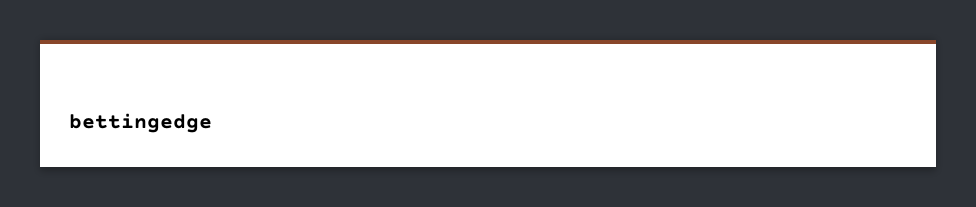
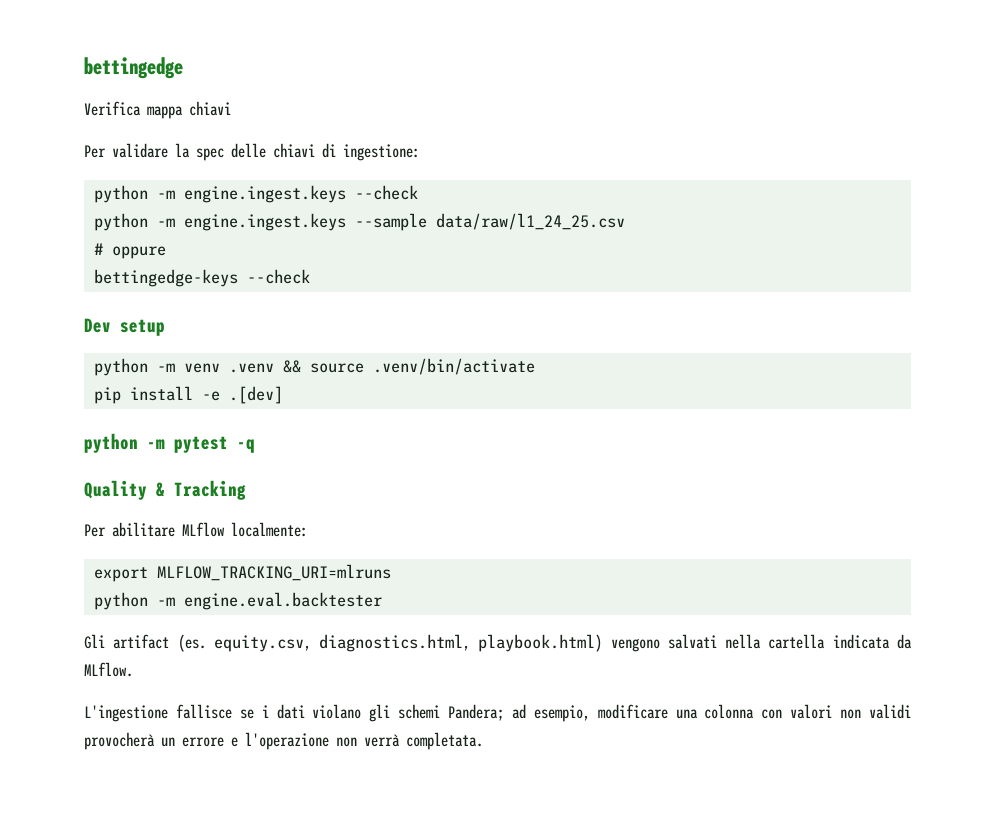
(212, 123) none -> [84,101,231,119] [84,143,420,161] [93,185,418,203] [93,213,625,231] [93,243,166,259] [93,269,310,287] [84,318,165,336] [93,358,535,376] [93,386,283,404] [84,433,255,453] [84,480,246,500] [84,522,308,537] [93,564,391,582] [93,592,382,610] [84,634,912,652] [84,662,133,677] [84,704,911,722] [84,732,483,750] // Verifica mappa chiavi // Per validare la spec delle chiavi di ingestione: // python -m engine.ingest.keys --check // python -m engine.ingest.keys --sample data/raw/l1_24_25.csv // # oppure // bettingedge-keys --check // Dev setup // python -m venv .venv && source .venv/bin/activate // pip install -e .[dev] // python -m pytest -q // Quality & Tracking // Per abilitare MLflow localmente: // export MLFLOW_TRACKING_URI=mlruns // python -m engine.eval.backtester // Gli artifact (es. equity.csv, diagnostics.html, playbook.html) vengono salvati nella cartella indicata da MLflow. // L'ingestione fallisce se i dati violano gli schemi Pandera; ad esempio, modificare una colonna con valori non validi provocherà un errore e l'operazione non verrà completata.

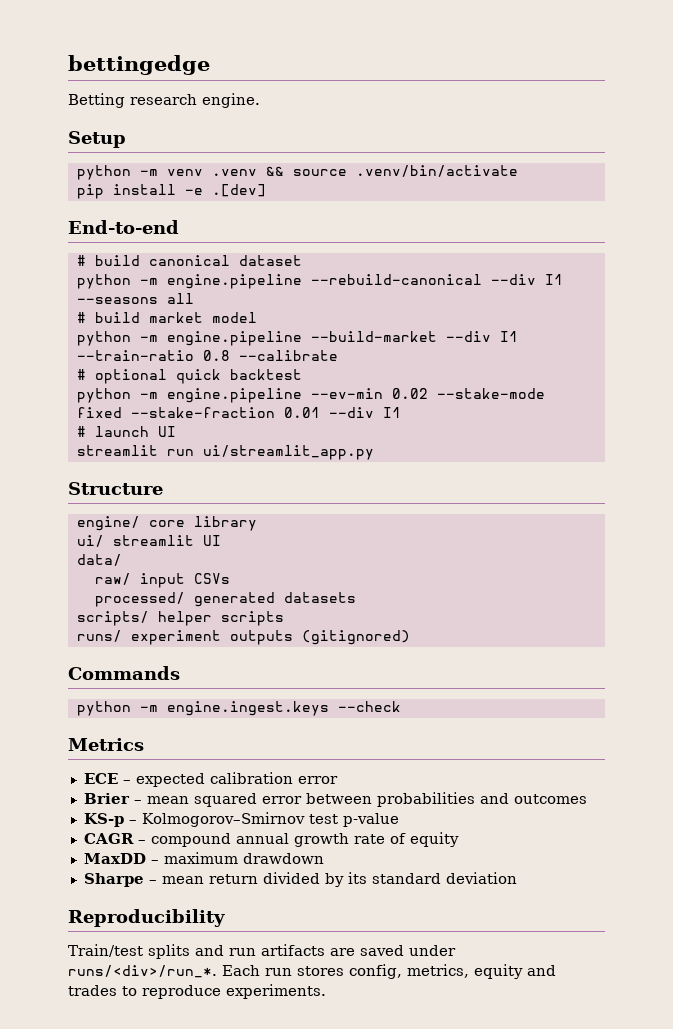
[84,101,231,119] [84,143,420,161] [93,185,418,203] [93,213,625,231] [93,243,166,259] [93,269,310,287] [84,318,165,336] Verifica mappa chiavi // Per validare la spec delle chiavi di ingestione: // python -m engine.ingest.keys --check // python -m engine.ingest.keys --sample data/raw/l1_24_25.csv // # oppure // bettingedge-keys --check // Dev setup -> [68,93,260,108] [68,131,126,148] Betting research engine. // Setup
[84,433,255,453] [84,480,246,500] [84,522,308,537] [93,564,391,582] [93,592,382,610] [84,634,912,652] [84,662,133,677] [84,704,911,722] [84,732,483,750] python -m pytest -q // Quality & Tracking // Per abilitare MLflow localmente: // export MLFLOW_TRACKING_URI=mlruns // python -m engine.eval.backtester // Gli artifact (es. equity.csv, diagnostics.html, playbook.html) vengono salvati nella cartella indicata da MLflow. // L'ingestione fallisce se i dati violano gli schemi Pandera; ad esempio, modificare una colonna con valori non validi provocherà un errore e l'operazione non verrà completata. -> [68,220,179,234] [76,255,302,266] [76,274,563,289] [76,293,194,304] [76,312,257,323] [76,331,518,346] [76,350,338,361] [76,369,302,384] [76,388,545,403] [76,407,401,418] [76,426,176,437] [76,445,374,460] [68,482,163,495] [76,516,257,531] [76,535,221,547] [76,554,122,566] [94,573,230,588] [94,592,356,607] [76,611,284,626] [76,630,410,645] [68,666,180,680] [76,701,401,716] [68,738,144,751] [83,772,338,787] [83,792,587,807] [83,812,399,827] [83,832,459,847] [83,852,324,864] [83,872,517,887] [68,909,225,927] [68,944,456,959] [68,964,556,979] [68,984,326,999] End-to-end // # build canonical dataset // python -m engine.pipeline --rebuild-canonical --div I1 --seasons all // # build market model // python -m engine.pipeline --build-market --div I1 --train-ratio 0.8 --calibrate // # optional quick backtest // python -m engine.pipeline --ev-min 0.02 --stake-mode fixed --stake-fraction 0.01 --div I1 // # launch UI // streamlit run ui/streamlit_app.py // Structure // engine/ core library // ui/ streamlit UI // data/ // raw/ input CSVs // processed/ generated datasets // scripts/ helper scripts // runs/ experiment outputs (gitignored) // Commands // python -m engine.ingest.keys --check // Metrics // ECE – expected calibration error // Brier – mean squared error between probabilities and outcomes // KS-p – Kolmogorov–Smirnov test p-value // CAGR – compound annual growth rate of equity // MaxDD – maximum drawdown // Sharpe – mean return divided by its standard deviation // Reproducibility // Train/test splits and run artifacts are saved under runs/<div>/run_*. Each run stores config, metrics, equity and trades to reproduce experiments.

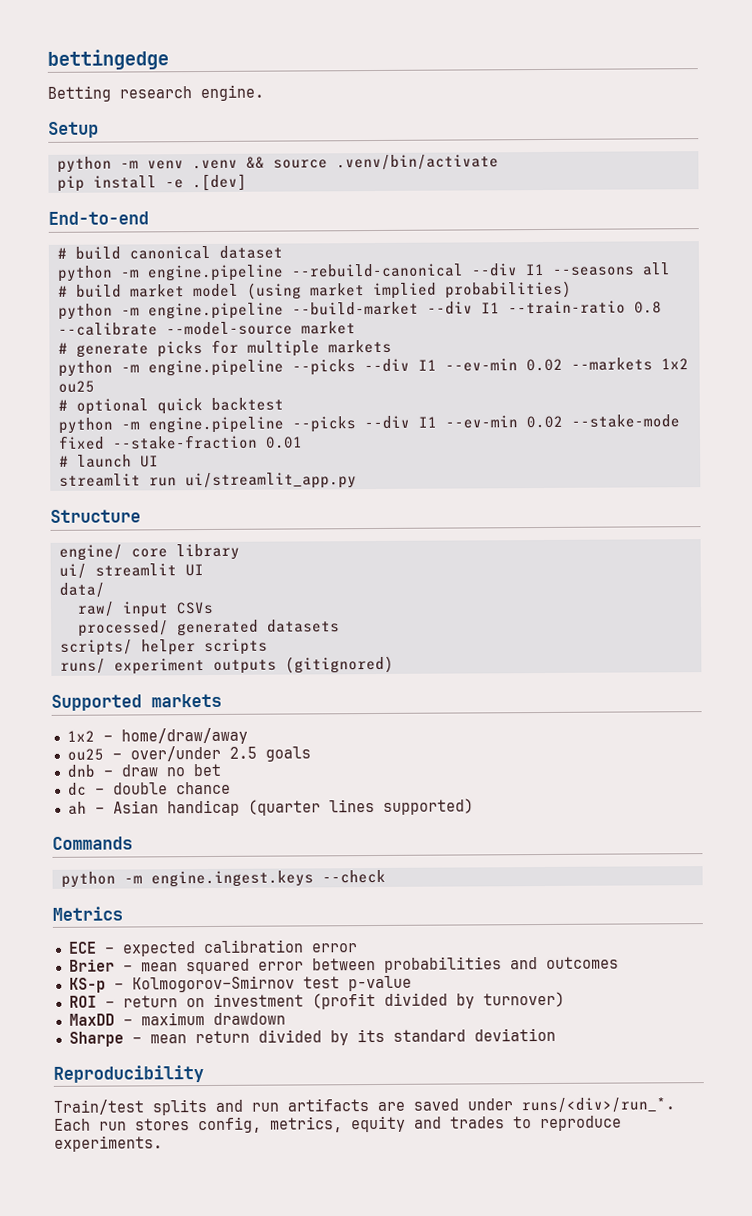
(257, 317) none -> [246,280,572,300] (using market implied probabilities)
(338, 355) none -> [165,321,356,336] [57,339,392,358] [57,357,689,377] [57,380,95,393] --model-source market // # generate picks for multiple markets // python -m engine.pipeline --picks --div I1 --ev-min 0.02 --markets 1x2 ou25
(302, 395) none -> [291,415,437,433] --picks --div I1
[328,407,401,418] --div I1 -> (303, 442) none
(410, 637) none -> [51,693,222,711] [66,727,248,745] [66,745,311,762] [66,763,221,778] [67,781,231,796] [67,798,474,817] // Supported markets // 1x2 – home/draw/away // ou25 – over/under 2.5 goals // dnb – draw no bet // dc – double chance // ah – Asian handicap (quarter lines supported)
[83,832,459,847] CAGR – compound annual growth rate of equity -> [68,991,565,1010] ROI – return on investment (profit divided by turnover)

